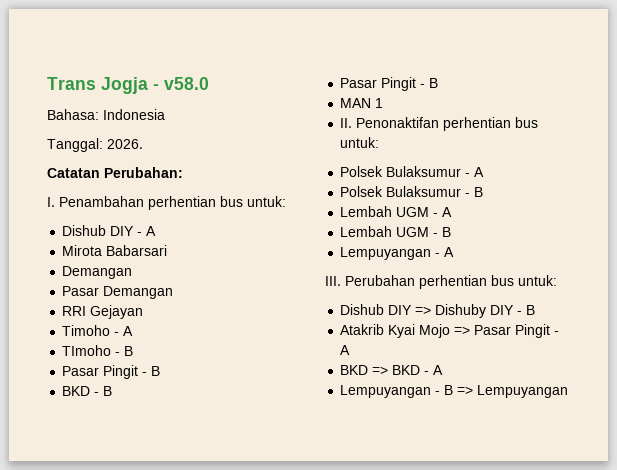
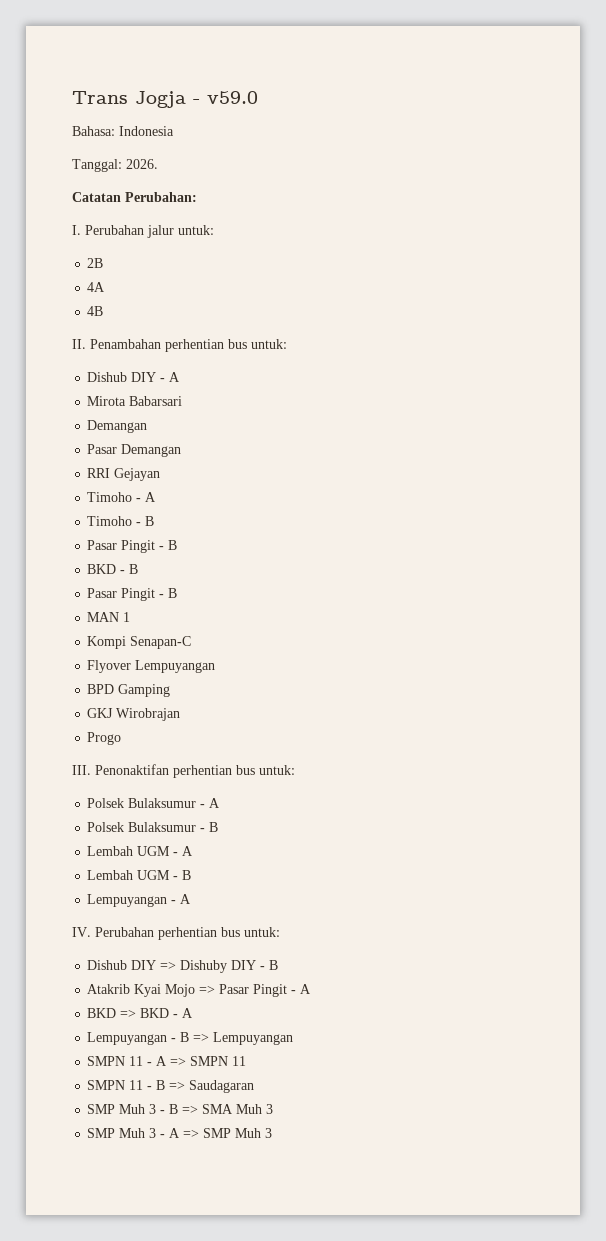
[164,77,209,90] v58.0 -> [207,91,258,104] v59.0
(55, 202) none -> [85,225,214,238] [87,258,104,268] [87,282,106,292] [87,306,104,316] [72,339,86,349] Perubahan jalur untuk: // 2B // 4A // 4B // II.
[62,345,112,356] TImoho -> [87,516,133,526] Timoho
[340,118,353,128] II. -> [87,636,192,649] [87,660,216,673] [87,684,171,697] [87,708,181,721] [87,732,122,745] [72,765,91,775] Kompi Senapan-C // Flyover Lempuyangan // BPD Gamping // GKJ Wirobrajan // Progo // III.
[325,276,341,286] III. -> [72,927,91,937] IV.
(569, 391) none -> [87,1056,247,1066] [87,1080,255,1093] [87,1104,274,1114] [87,1128,273,1138] // SMPN 11 - A => SMPN 11 // SMPN 11 - B => Saudagaran // SMP Muh 3 - B => SMA Muh 3 // SMP Muh 3 - A => SMP Muh 3

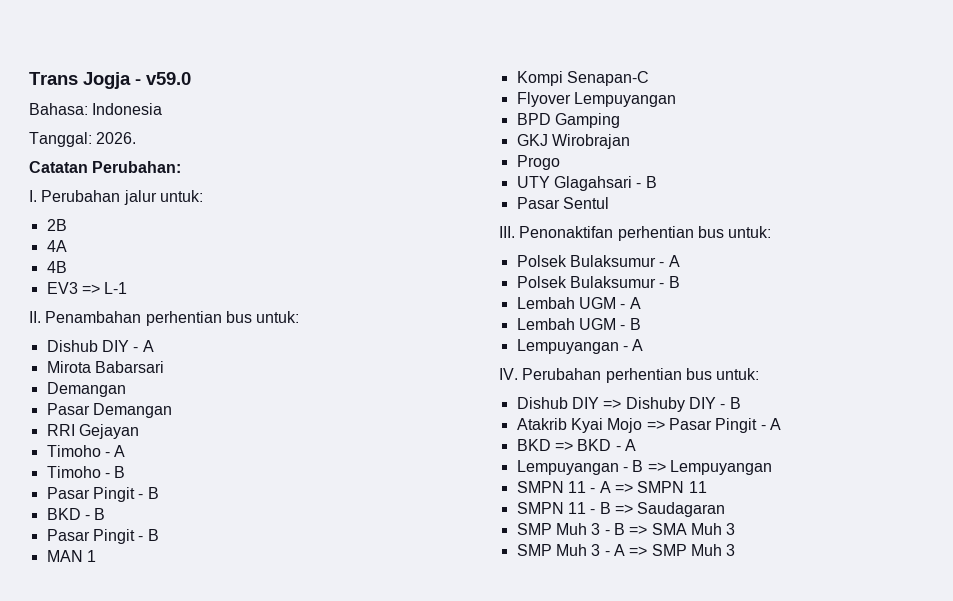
(104, 311) none -> [46,282,128,294] // EV3 => L-1
(122, 738) none -> [516,176,657,191] [516,197,609,209] // UTY Glagahsari - B // Pasar Sentul

